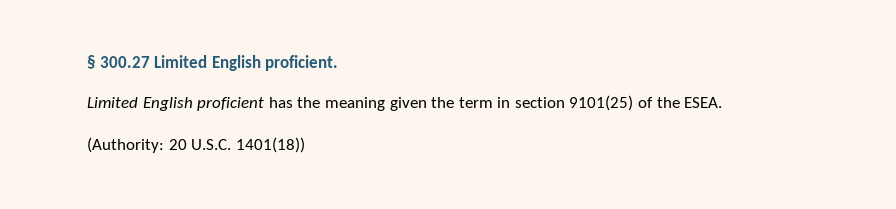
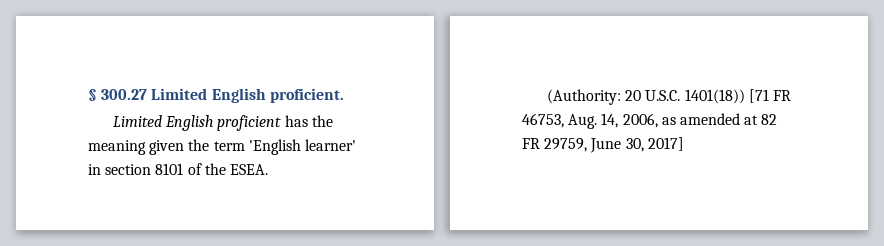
(493, 102) none -> [248,139,356,155] 'English learner'
[569,95,634,111] 9101(25) -> [155,163,184,175] 8101
(305, 145) none -> [748,89,791,103] [522,113,778,129] [522,137,684,153] [71 FR 46753, Aug. 14, 2006, as amended at 82 FR 29759, June 30, 2017]

